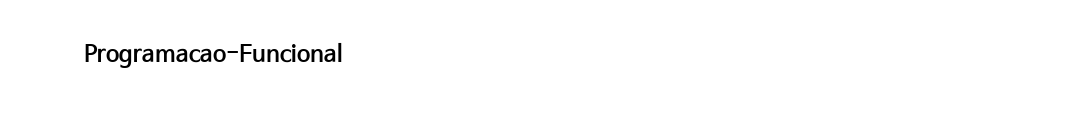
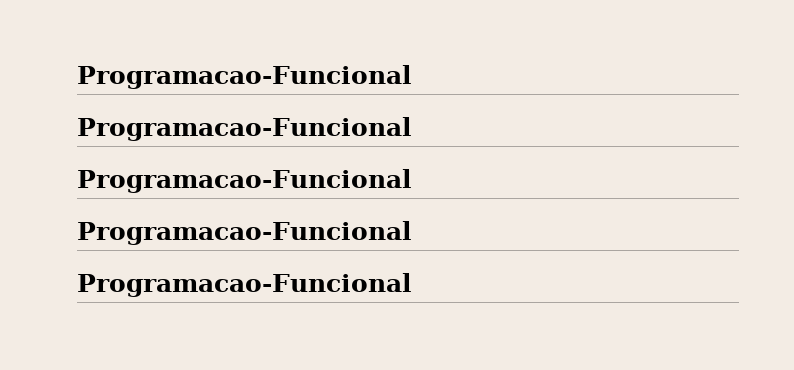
[84,42,343,68] Programacao-Funcional -> [77,65,412,89] [77,117,412,141] [77,169,412,193] [77,221,412,245] [77,273,412,297] Programacao-Funcional // Programacao-Funcional // Programacao-Funcional // Programacao-Funcional // Programacao-Funcional

